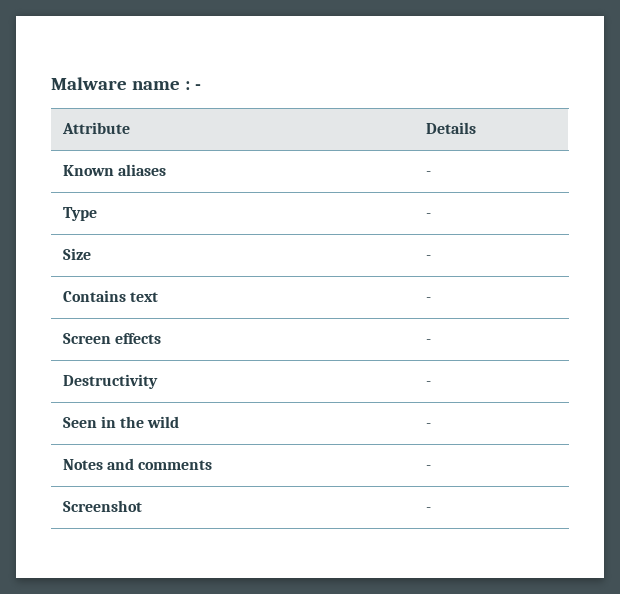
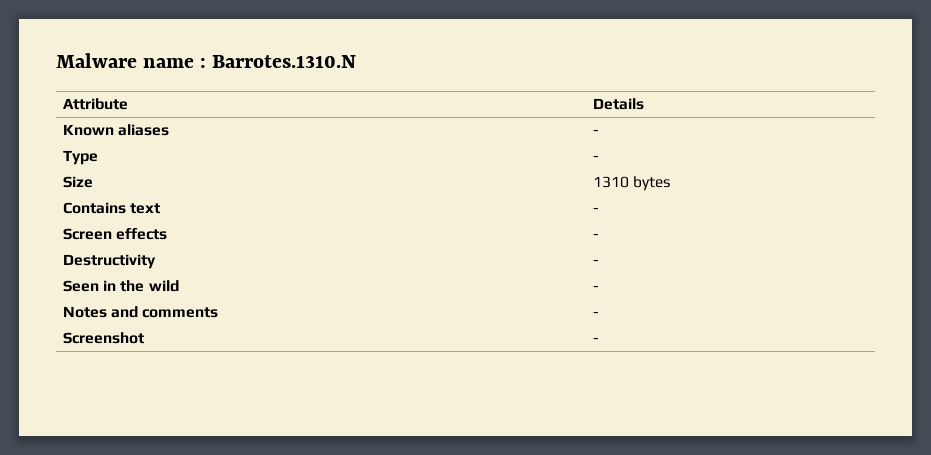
[194,84,201,90] - -> [212,55,357,68] Barrotes.1310.N
[425,255,431,260] - -> [593,176,671,191] 1310 bytes

